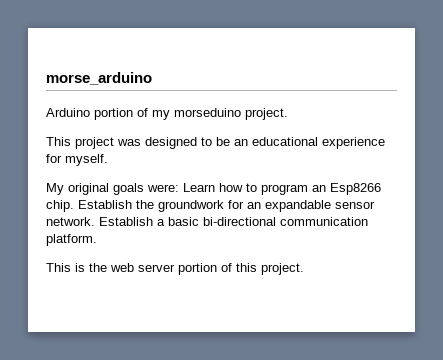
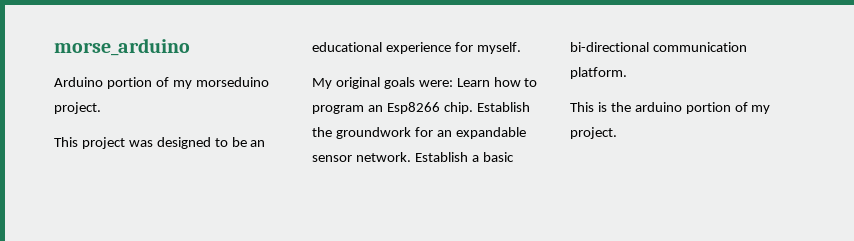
[110,263,257,275] web server portion of this -> [634,102,771,114] arduino portion of my

